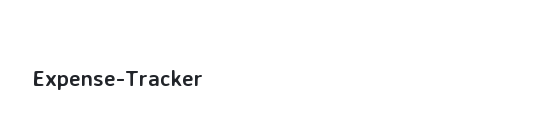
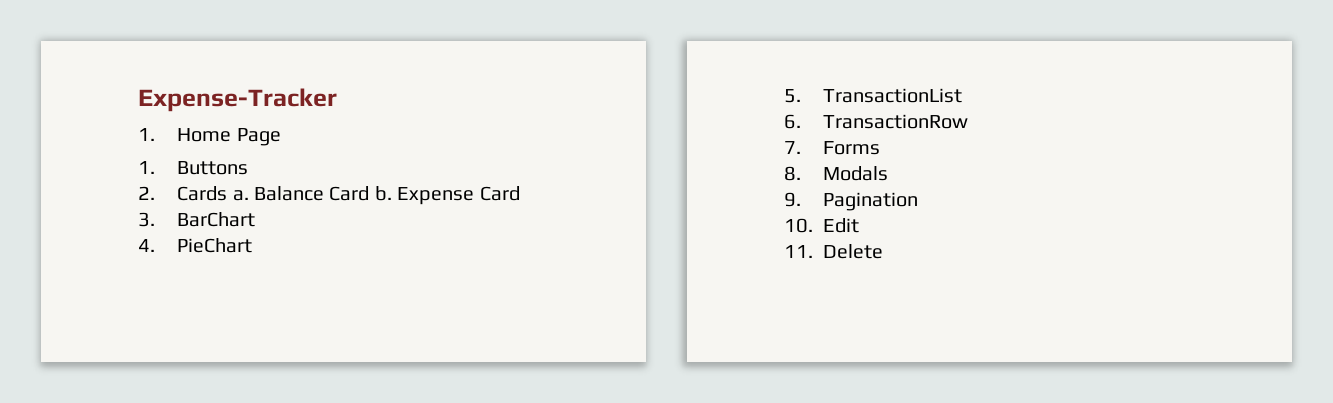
(203, 80) none -> [138,128,281,146] [138,161,249,175] [138,186,520,205] [138,212,256,227] [138,238,253,253] [784,88,963,103] [784,114,969,129] [784,141,881,155] [784,166,889,181] [784,192,919,211] [784,218,860,233] [784,244,884,259] // 1. Home Page // 1. Buttons // 2. Cards a. Balance Card b. Expense Card // 3. BarChart // 4. PieChart // 5. TransactionList // 6. TransactionRow // 7. Forms // 8. Modals // 9. Pagination // 10. Edit // 11. Delete

